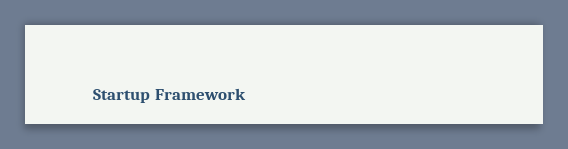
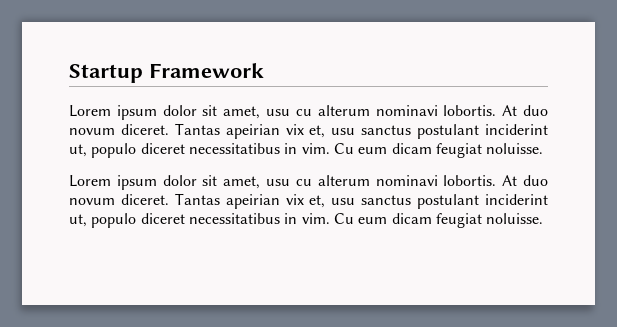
(246, 94) none -> [69,105,548,120] [69,123,549,139] [69,143,544,158] [69,175,548,190] [69,193,549,209] [69,213,544,228] // Lorem ipsum dolor sit amet, usu cu alterum nominavi lobortis. At duo novum diceret. Tantas apeirian vix et, usu sanctus postulant inciderint ut, populo diceret necessitatibus in vim. Cu eum dicam feugiat noluisse. // Lorem ipsum dolor sit amet, usu cu alterum nominavi lobortis. At duo novum diceret. Tantas apeirian vix et, usu sanctus postulant inciderint ut, populo diceret necessitatibus in vim. Cu eum dicam feugiat noluisse.

